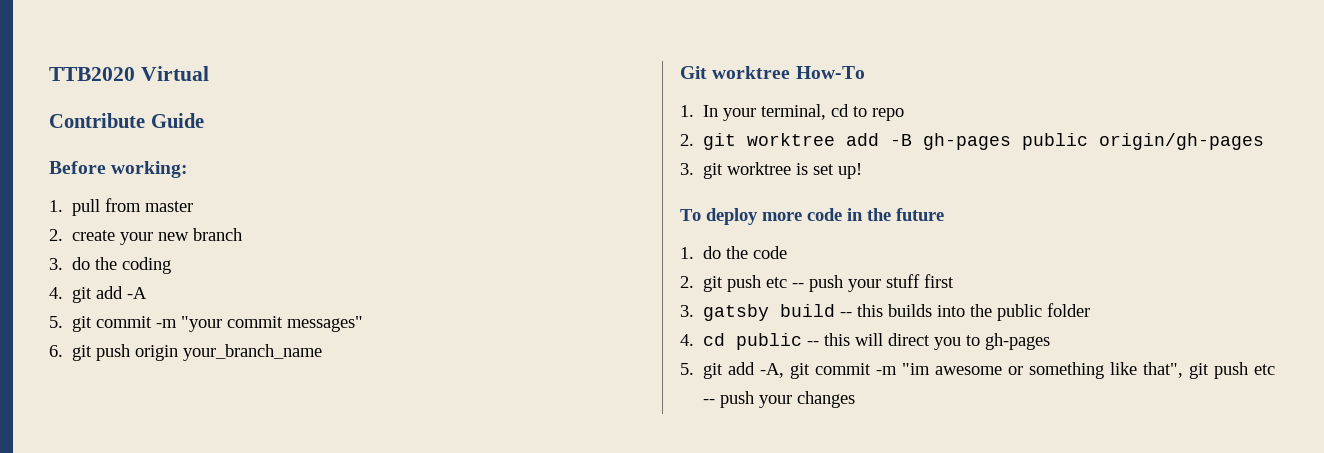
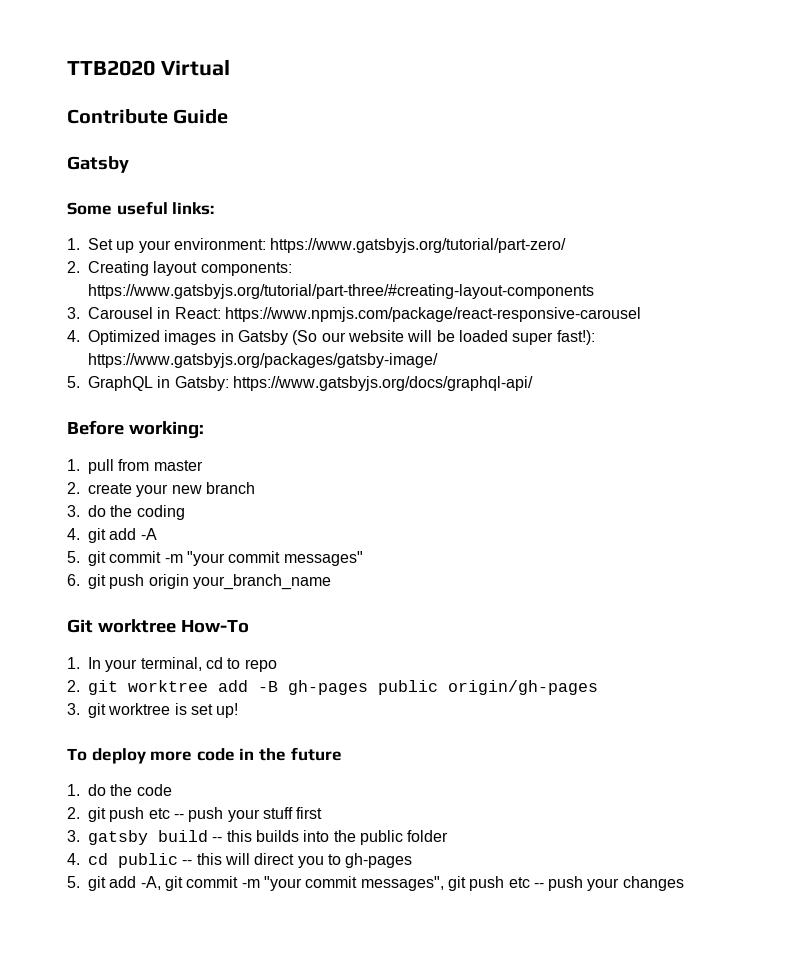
(204, 120) none -> [67,156,129,173] [67,201,215,215] [67,238,567,253] [67,261,292,276] [88,284,594,299] [67,307,641,322] [67,330,595,345] [88,353,438,368] [67,376,533,391] // Gatsby // Some useful links: // 1. Set up your environment: https://www.gatsbyjs.org/tutorial/part-zero/ // 2. Creating layout components: https://www.gatsbyjs.org/tutorial/part-three/#creating-layout-components // 3. Carousel in React: https://www.npmjs.com/package/react-responsive-carousel // 4. Optimized images in Gatsby (So our website will be loaded super fast!): https://www.gatsbyjs.org/packages/gatsby-image/ // 5. GraphQL in Gatsby: https://www.gatsbyjs.org/docs/graphql-api/
[902,362,1184,379] "im awesome or something like that", -> [263,876,444,891] "your commit messages",

